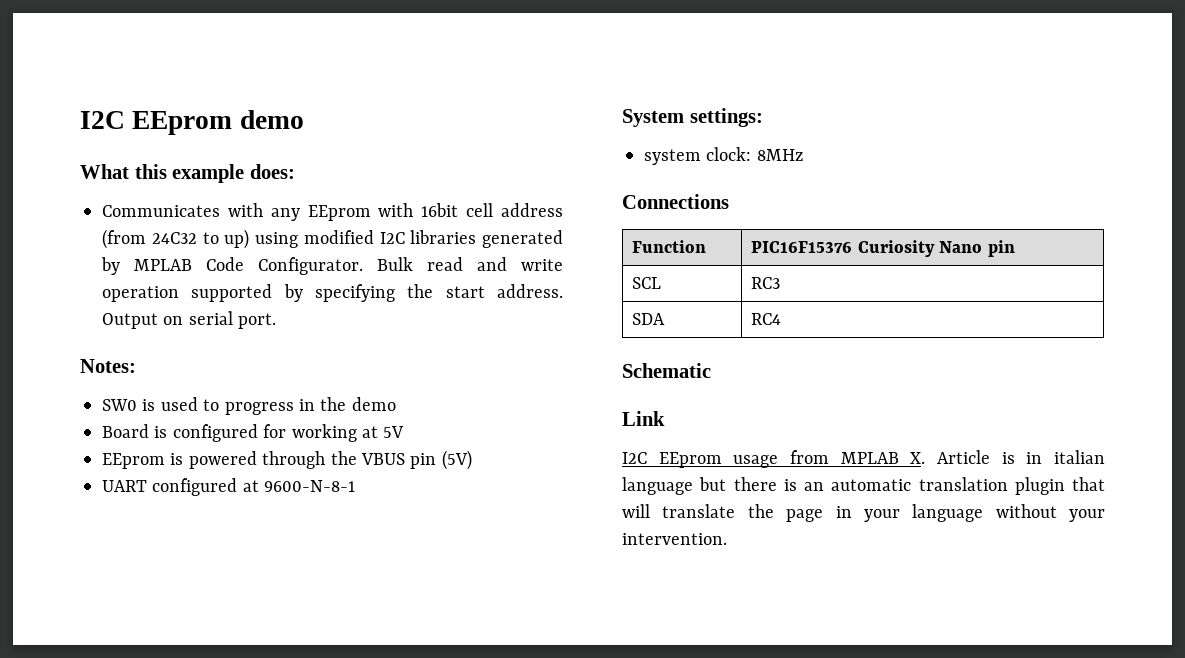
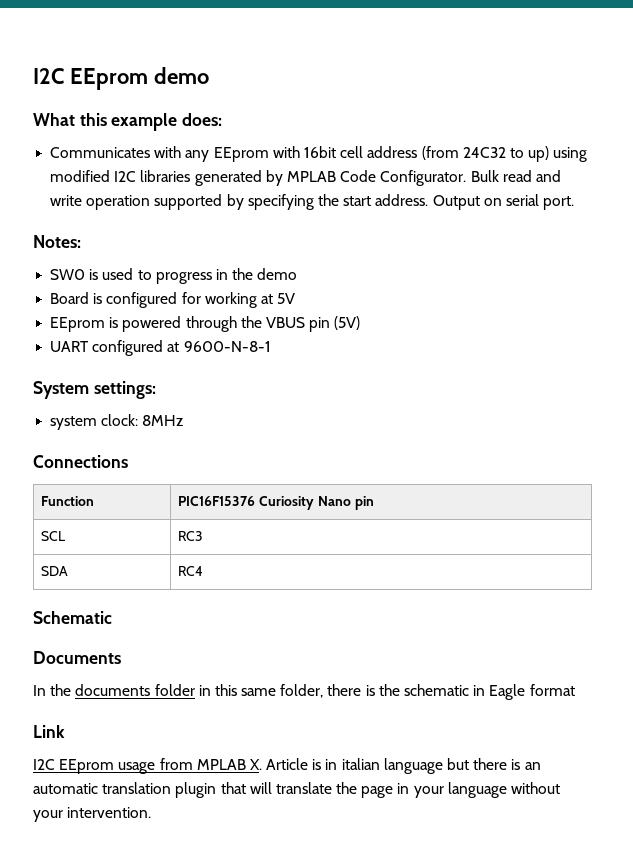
(711, 370) none -> [33,651,121,664] [33,684,575,700] // Documents // In the documents folder in this same folder, there is the schematic in Eagle format

